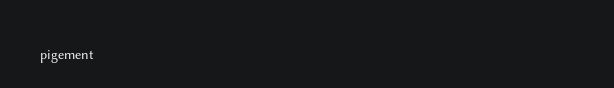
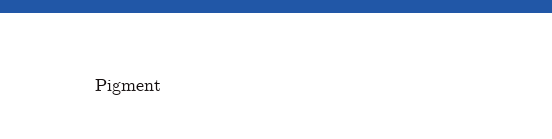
[40,50,94,63] pigement -> [95,79,161,95] Pigment

